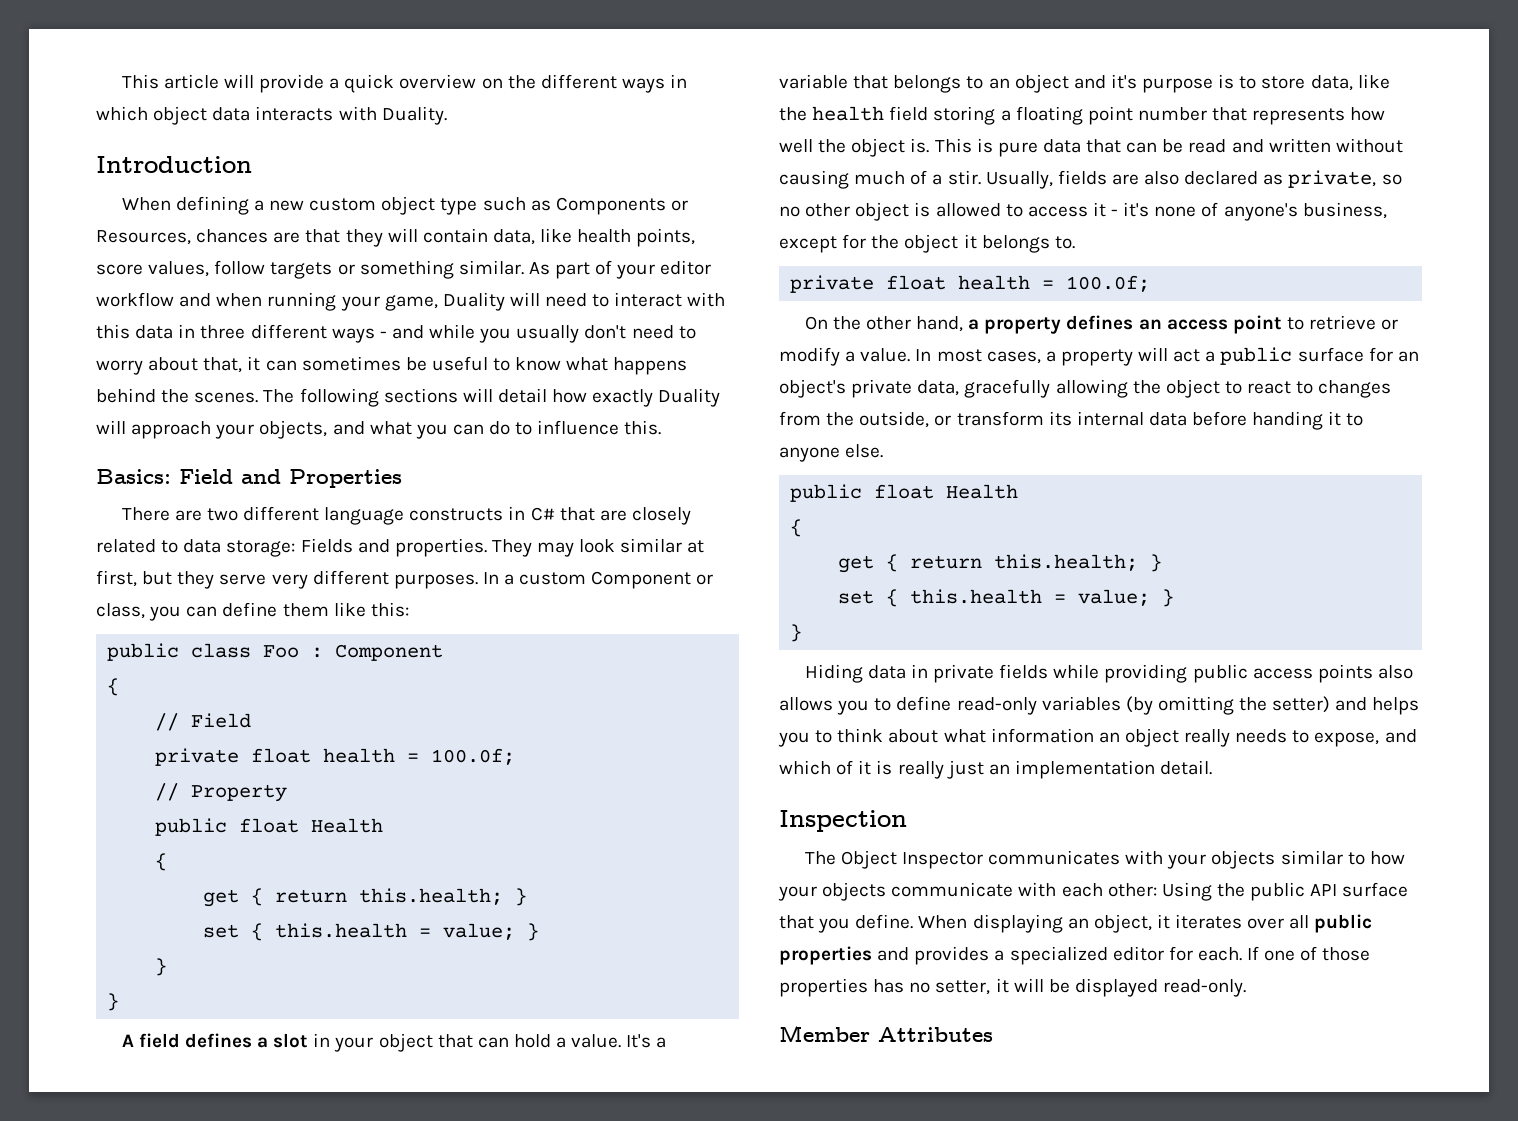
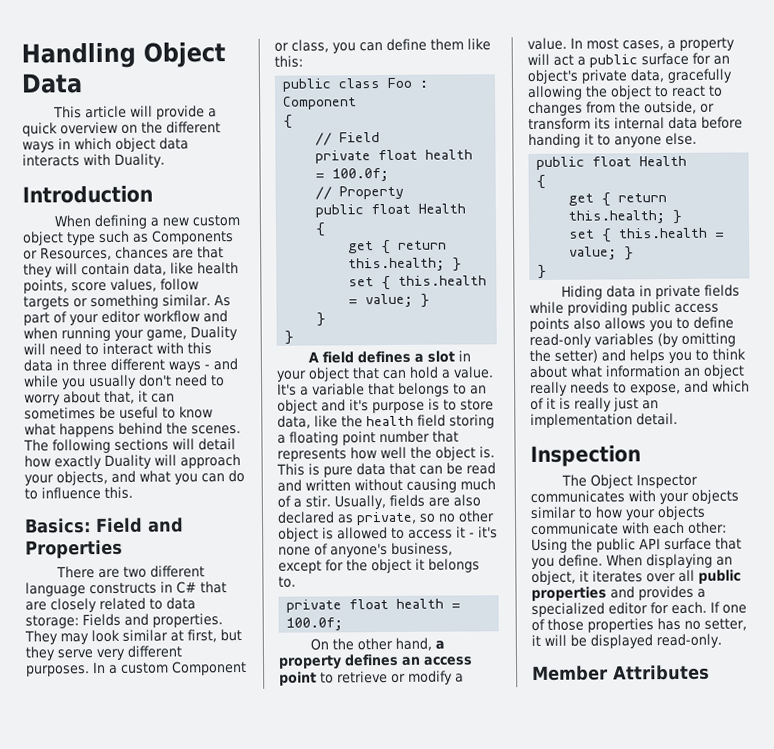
(121, 81) none -> [21,42,226,69] [21,73,83,94] Handling Object Data //

